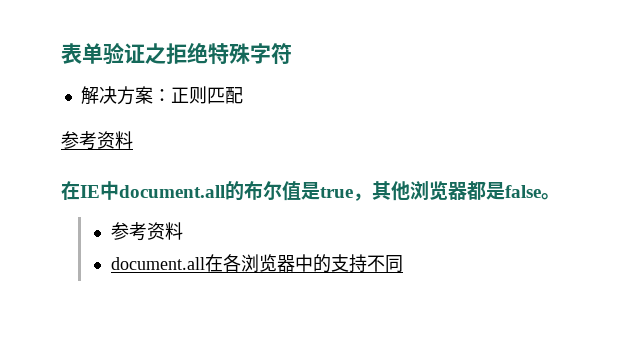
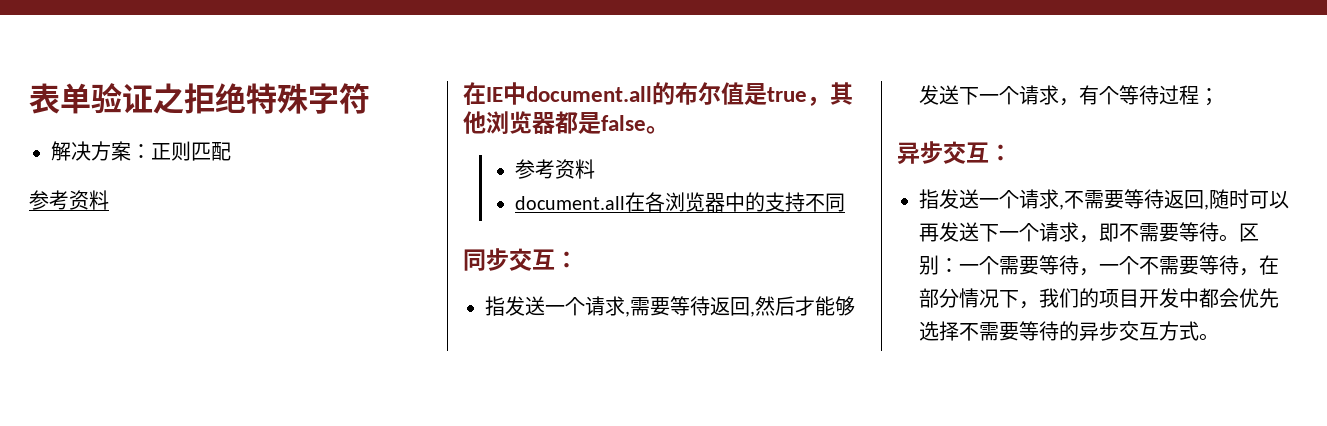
(403, 264) none -> [463,248,578,271] [485,296,855,317] [919,85,1219,106] [897,141,1012,165] [919,189,1289,210] [919,222,1259,243] [919,255,1279,276] [919,288,1279,309] [919,321,1219,341] // 同步交互： // 指发送一个请求,需要等待返回,然后才能够发送下一个请求，有个等待过程； // 异步交互： // 指发送一个请求,不需要等待返回,随时可以再发送下一个请求，即不需要等待。区别：一个需要等待，一个不需要等待，在部分情况下，我们的项目开发中都会优先选择不需要等待的异步交互方式。

